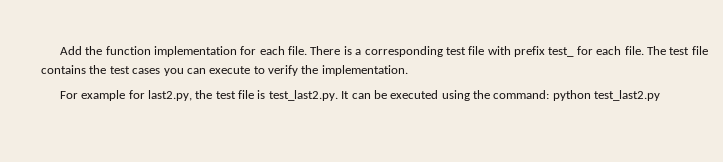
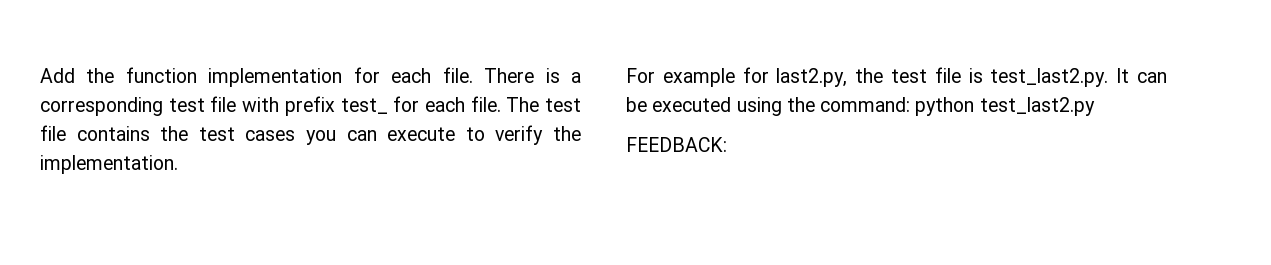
(661, 95) none -> [626,137,727,152] // FEEDBACK:

